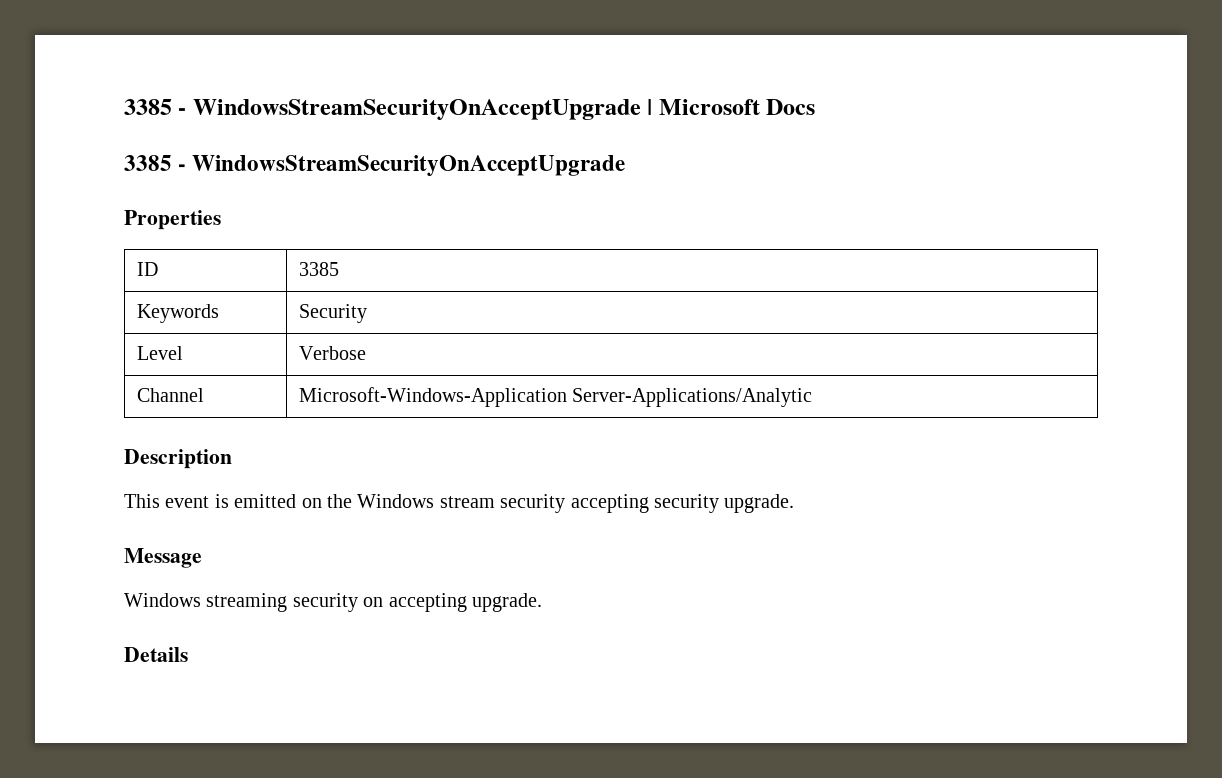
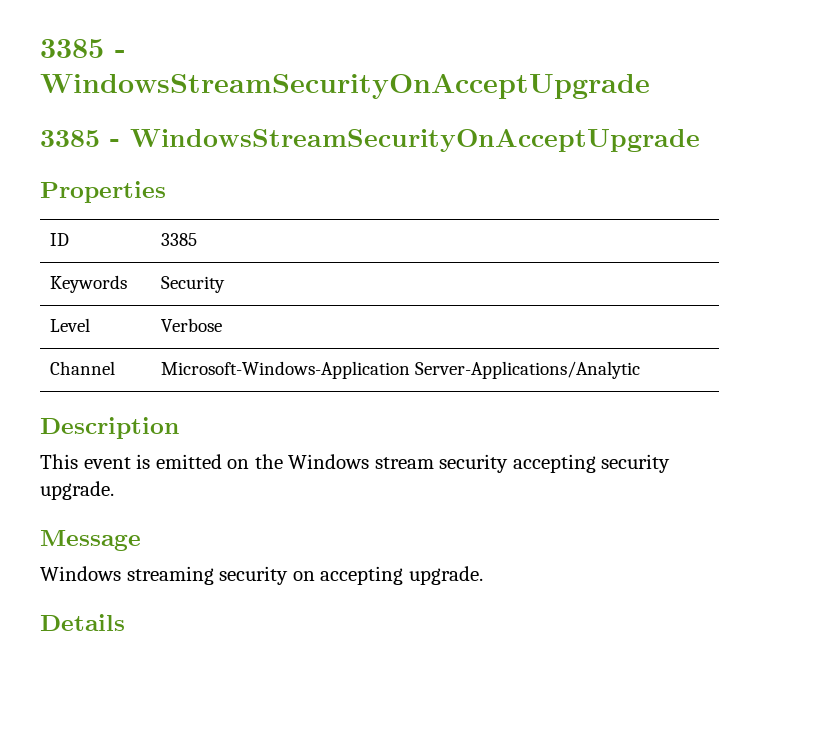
[124,99,816,120] 3385 - WindowsStreamSecurityOnAcceptUpgrade | Microsoft Docs -> [40,39,126,58] [40,74,650,99] 3385 - WindowsStreamSecurityOnAcceptUpgrade

